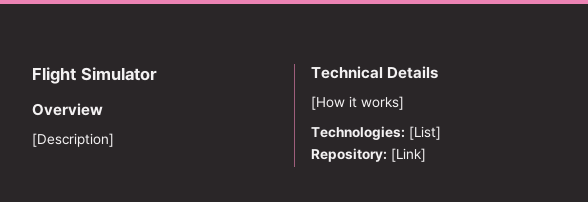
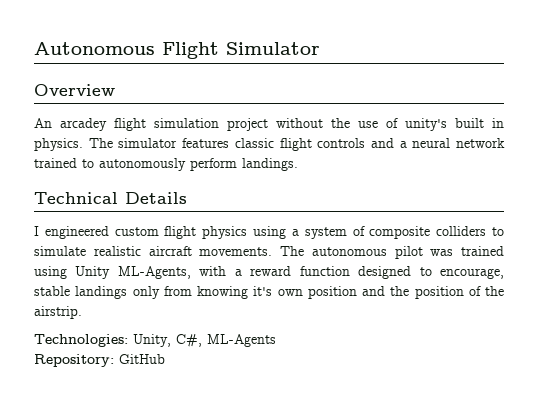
(32, 75) none -> [34,42,155,55] Autonomous
[32,133,114,147] [311,66,439,79] [311,96,404,110] [311,126,441,140] [Description] // Technical Details // [How it works] // Technologies: [List] -> [34,118,504,131] [34,138,505,151] [34,158,298,171] [34,192,187,204] [34,226,504,239] [34,246,504,259] [34,266,505,279] [34,286,504,299] [34,306,82,319] [34,334,276,347] An arcadey flight simulation project without the use of unity's built in physics. The simulator features classic flight controls and a neural network trained to autonomously perform landings. // Technical Details // I engineered custom flight physics using a system of composite colliders to simulate realistic aircraft movements. The autonomous pilot was trained using Unity ML-Agents, with a reward function designed to encourage, stable landings only from knowing it's own position and the position of the airstrip. // Technologies: Unity, C#, ML-Agents
[391,148,426,162] [Link] -> [119,354,165,364] GitHub

